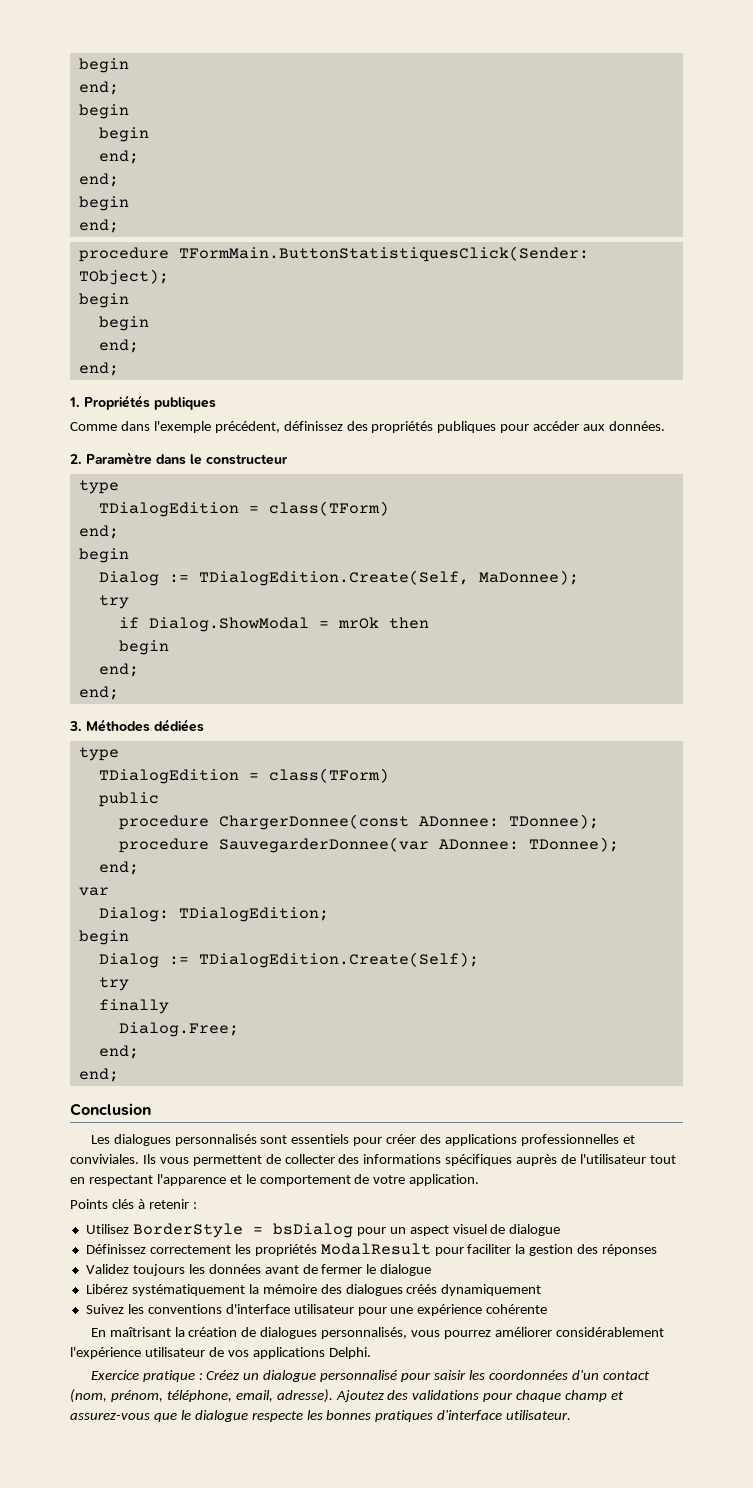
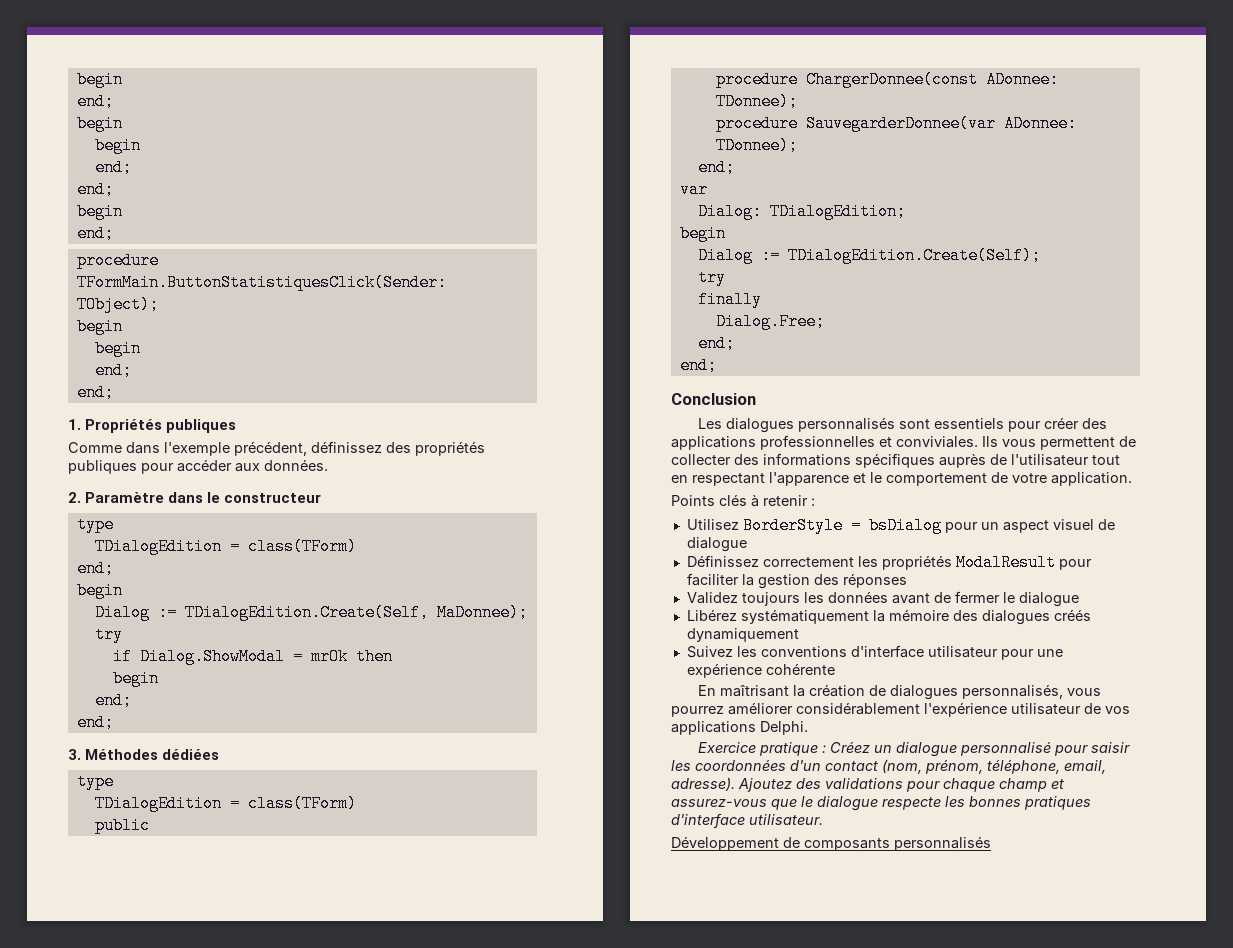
(572, 1415) none -> [671,836,991,851] // Développement de composants personnalisés

